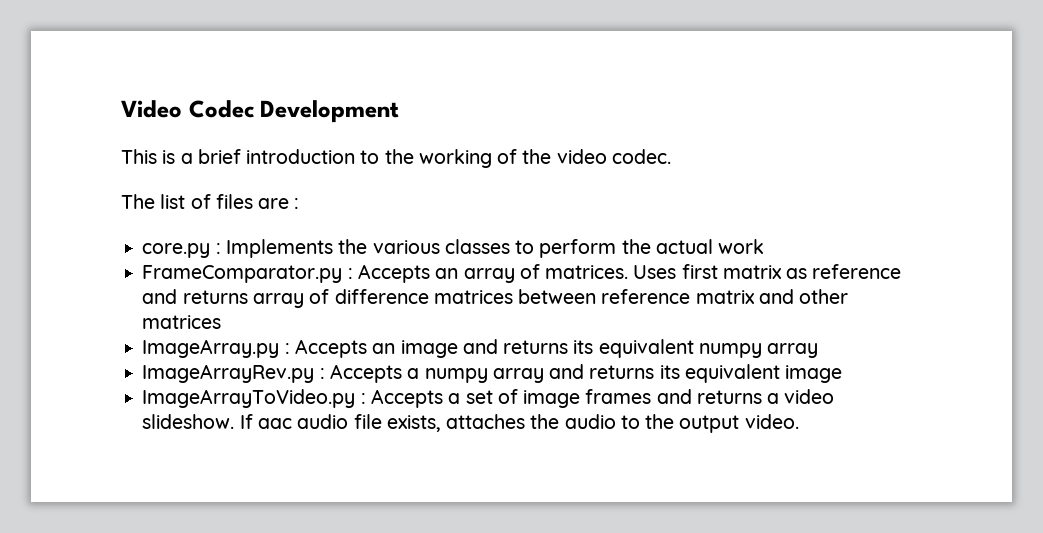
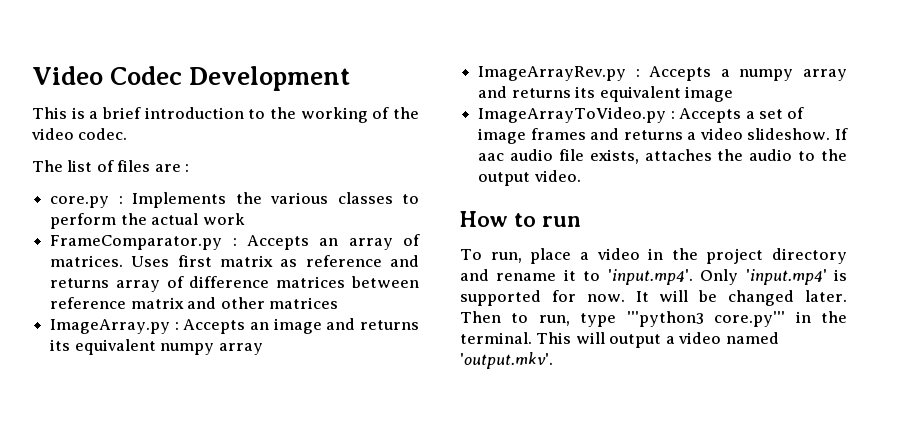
(799, 421) none -> [460,211,581,227] [460,248,847,264] [460,269,847,285] [460,290,847,306] [460,311,847,327] [460,332,779,348] [460,352,553,369] // How to run // To run, place a video in the project directory and rename it to 'input.mp4'. Only 'input.mp4' is supported for now. It will be changed later. Then to run, type '''python3 core.py''' in the terminal. This will output a video named 'output.mkv'.

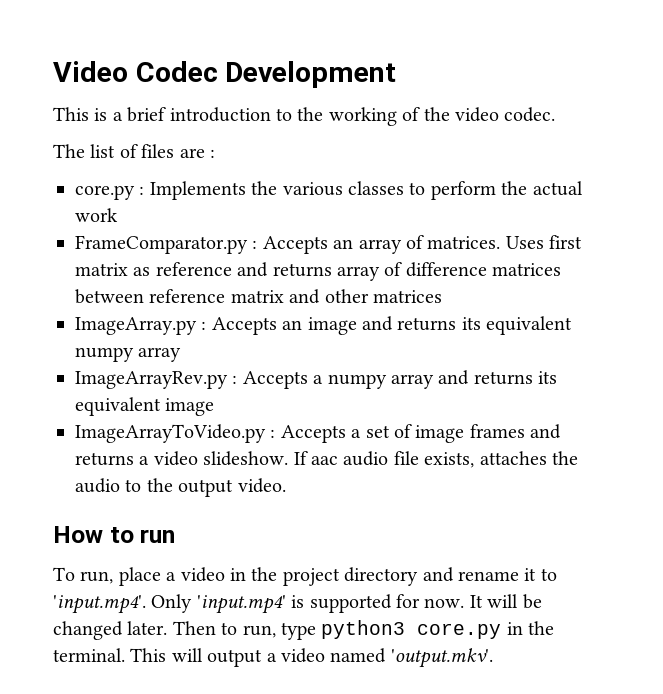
[626,311,786,327] '''python3 core.py''' -> [321,620,502,639] python3 core.py

